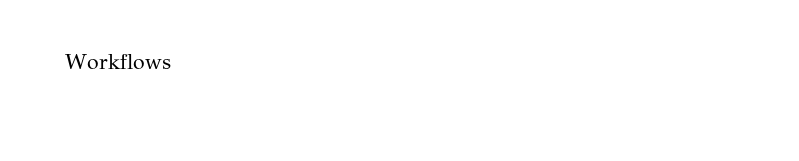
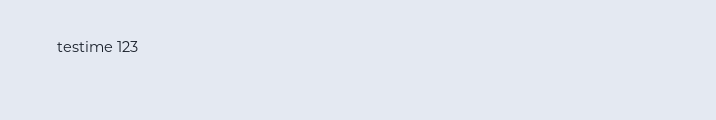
[65,54,171,70] Workflows -> [57,41,138,52] testime 123

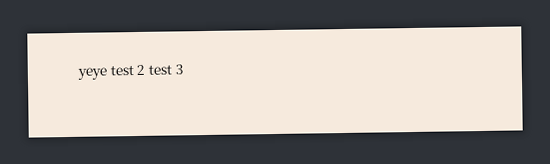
[57,41,138,52] testime 123 -> [77,64,184,80] yeye test 2 test 3

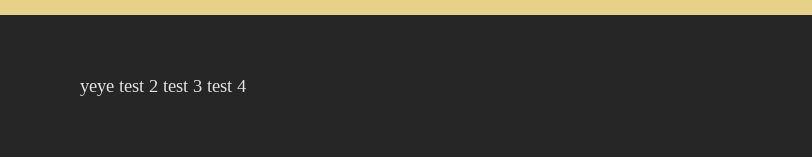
(184, 69) none -> [207,80,246,92] test 4

